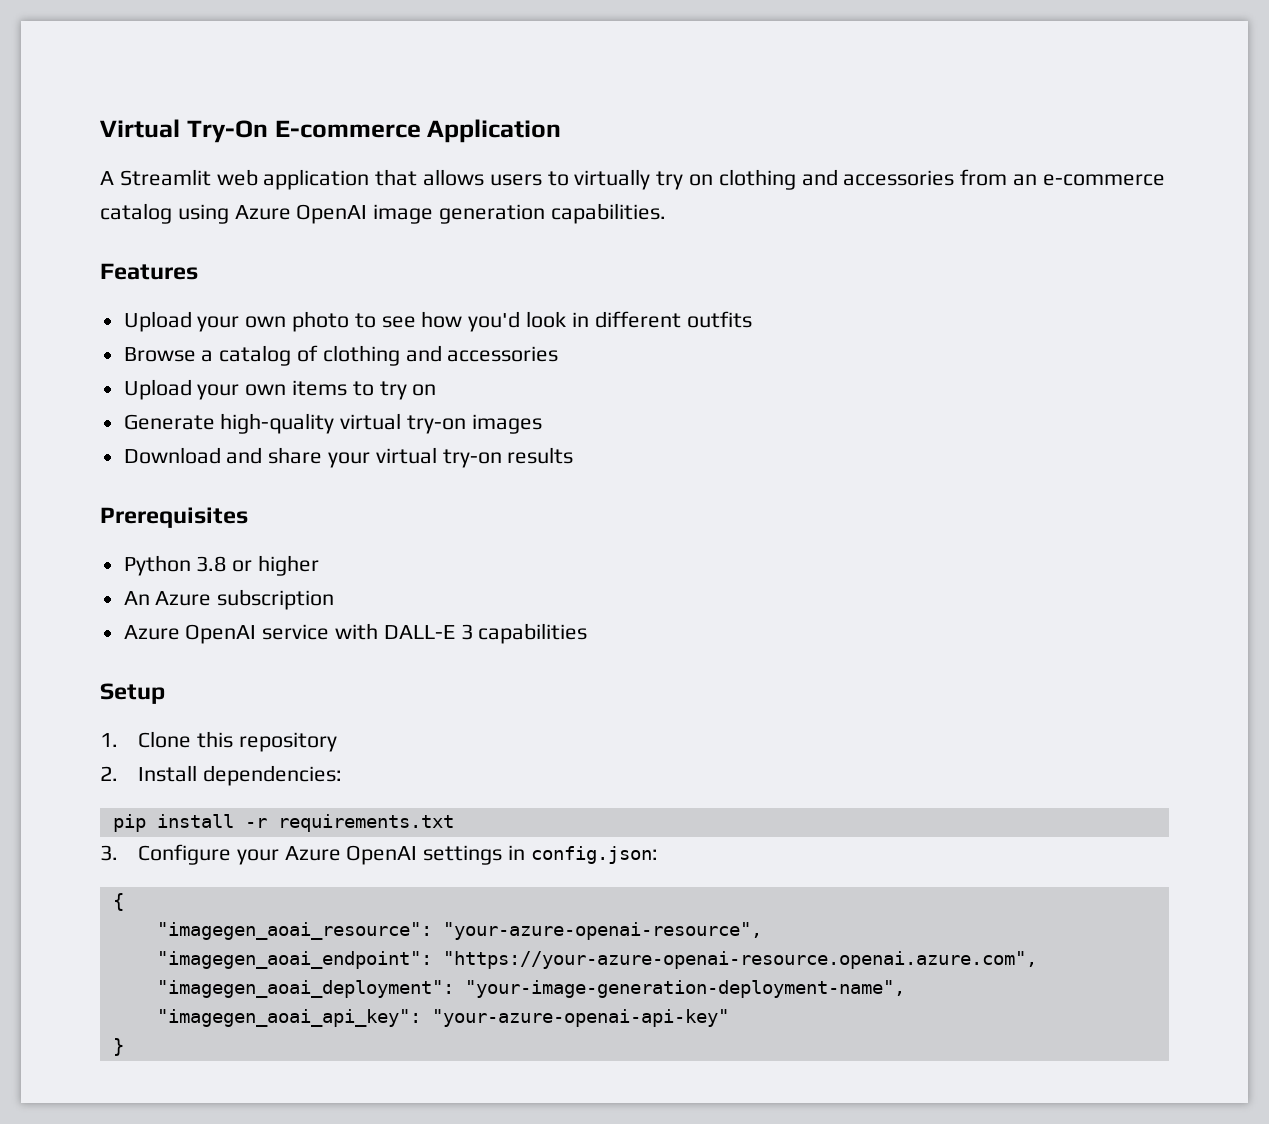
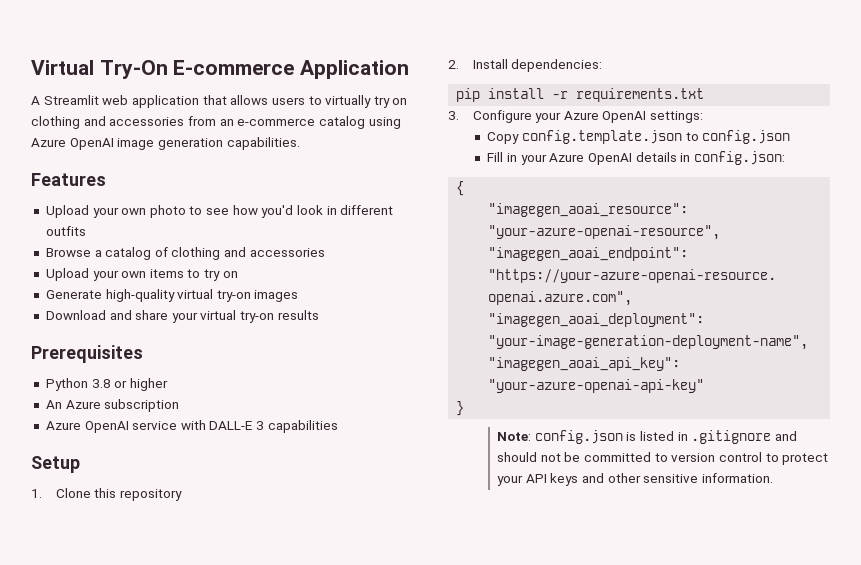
[423,845,503,865] settings -> [650,111,704,123] [487,130,791,144] [487,152,677,165] settings: // Copy config.template.json to config.json // Fill in your Azure OpenAI details
(124, 1047) none -> [497,430,797,444] [497,452,829,465] [497,473,773,486] // Note: config.json is listed in .gitignore and should not be committed to version control to protect your API keys and other sensitive information.

